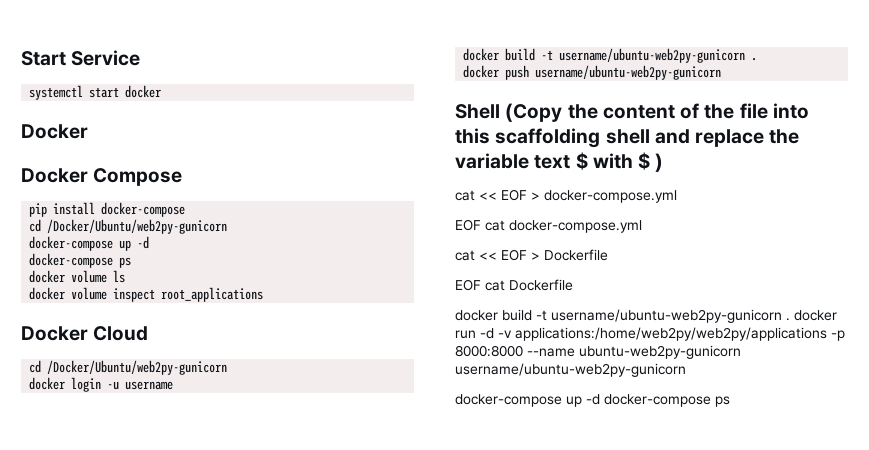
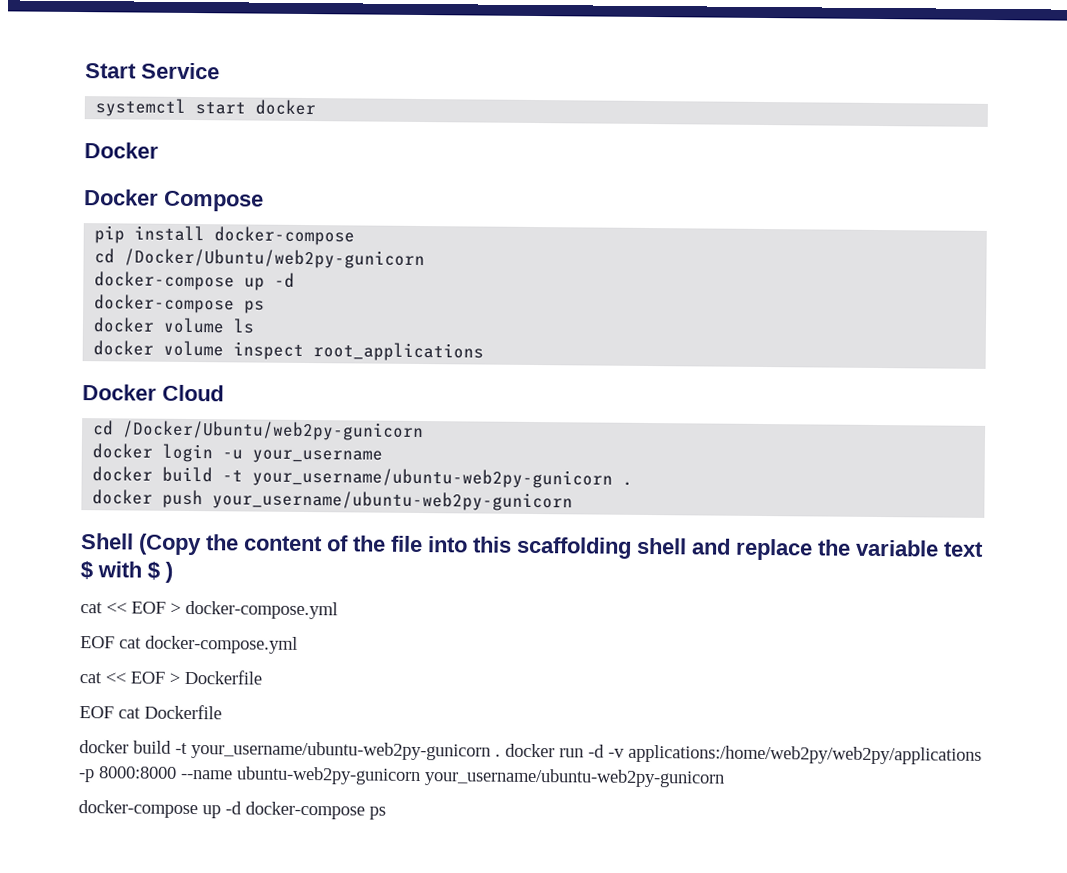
[125,381,174,390] [463,48,746,63] username // docker build -t username/ubuntu-web2py-gunicorn -> [252,449,384,464] [92,466,614,489] your_username // docker build -t your_username/ubuntu-web2py-gunicorn
[535,65,722,80] username/ubuntu-web2py-gunicorn -> [212,490,574,512] your_username/ubuntu-web2py-gunicorn
[551,309,782,323] username/ubuntu-web2py-gunicorn -> [191,741,491,761] your_username/ubuntu-web2py-gunicorn
[455,363,686,377] username/ubuntu-web2py-gunicorn -> [424,768,725,788] your_username/ubuntu-web2py-gunicorn

